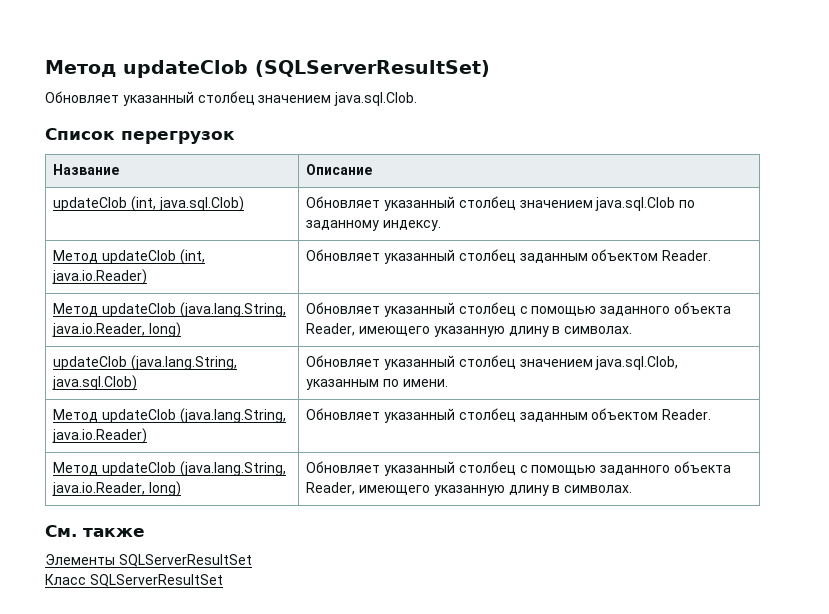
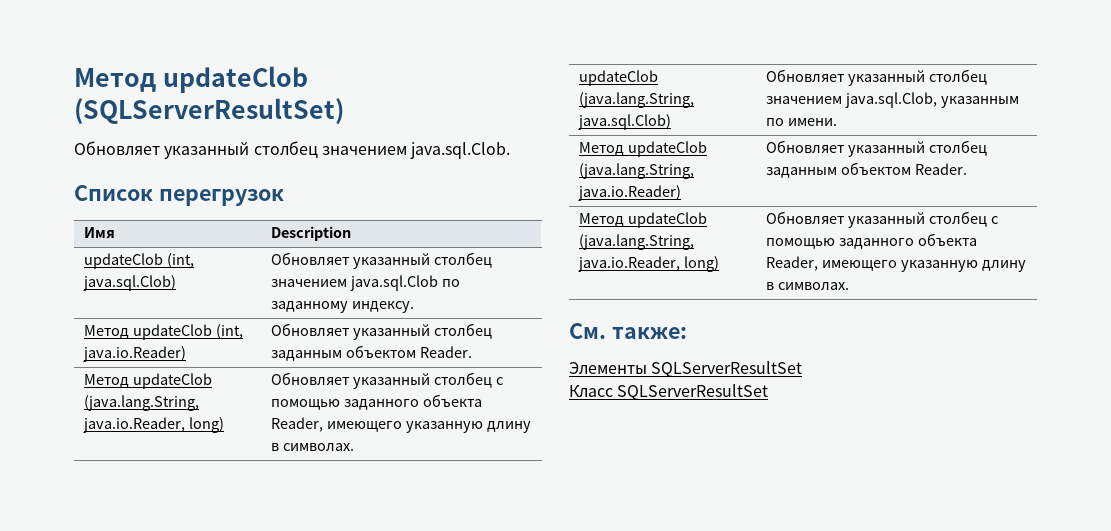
[53,164,120,175] [306,164,373,175] Название | Описание -> [83,227,115,238] [270,226,351,241] Имя | Description
[83,528,145,537] также -> [611,326,687,339] также:

